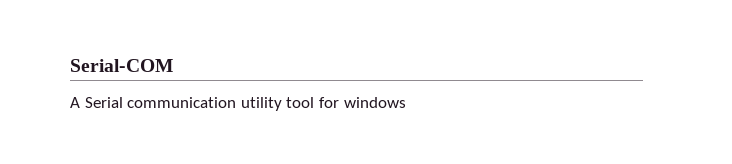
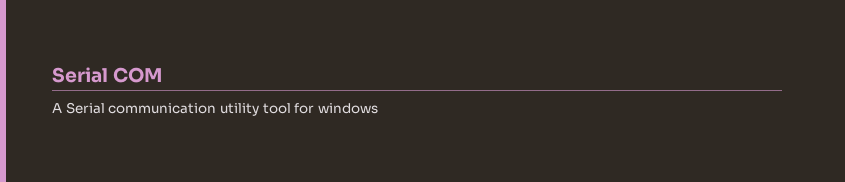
[70,59,173,72] Serial-COM -> [52,67,163,83] Serial COM

